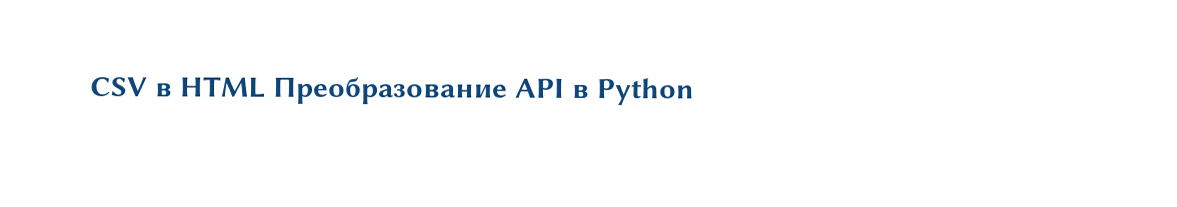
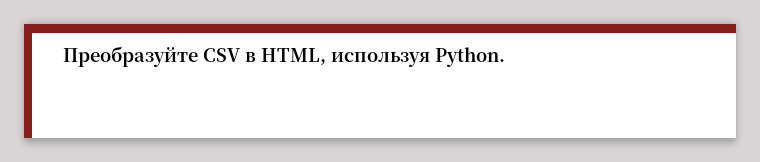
(90, 87) none -> [63,46,198,67] Преобразуйте
[179,76,695,106] HTML Преобразование API в Python -> [261,47,505,67] HTML, используя Python.

